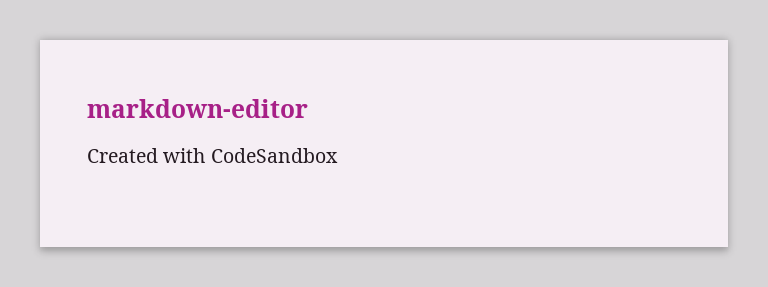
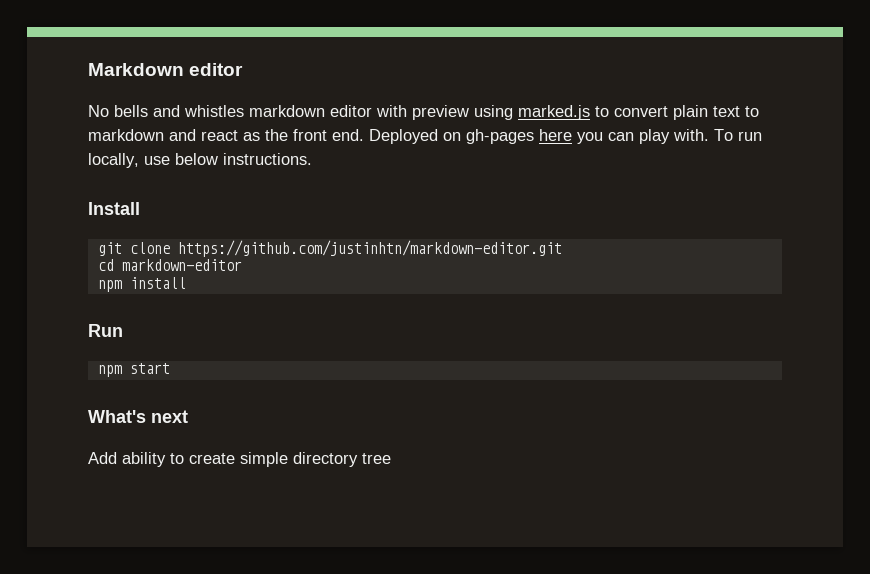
[87,99,308,118] [87,148,338,163] markdown-editor // Created with CodeSandbox -> [88,63,244,76] [88,105,759,120] [88,129,762,144] [88,153,312,168] [88,202,140,215] [97,240,562,257] [97,259,242,271] [97,277,186,292] [88,324,123,337] [97,363,170,377] [88,410,188,423] [88,452,391,467] Markdown editor // No bells and whistles markdown editor with preview using marked.js to convert plain text to markdown and react as the front end. Deployed on gh-pages here you can play with. To run locally, use below instructions. // Install // git clone https://github.com/justinhtn/markdown-editor.git // cd markdown-editor // npm install // Run // npm start // What's next // Add ability to create simple directory tree

